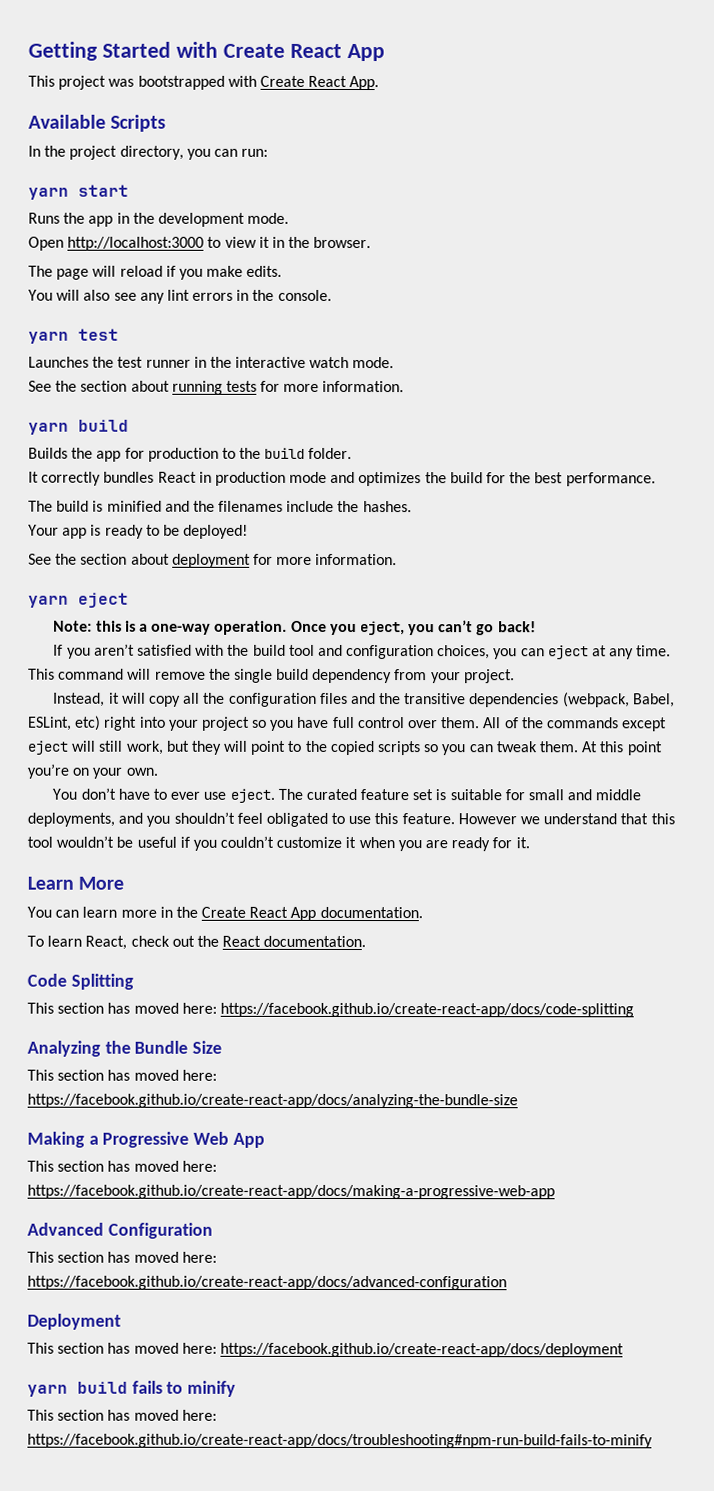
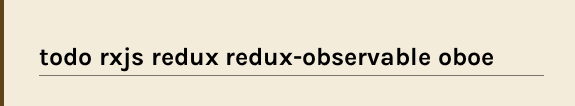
[28,41,385,62] [28,75,380,91] [28,114,167,132] [28,145,269,160] [28,184,129,200] [28,212,290,227] [28,236,372,251] [28,265,283,280] [28,289,332,304] [28,328,119,344] [28,356,395,369] [28,380,405,395] [28,419,129,435] [28,447,353,462] [28,471,656,487] [28,500,412,513] [28,524,249,539] [28,553,398,568] [28,592,129,608] [53,620,536,636] [53,643,672,660] [28,668,515,684] [53,692,675,708] [28,715,668,732] [27,740,663,756] [27,763,158,779] [52,787,642,803] [27,811,675,827] [27,835,530,852] [27,876,125,890] [27,906,423,921] [27,935,367,950] [27,973,134,990] [27,1002,634,1018] [27,1040,223,1057] [27,1069,217,1081] [27,1093,518,1109] [27,1131,265,1148] [27,1160,217,1172] [27,1184,555,1200] [27,1222,213,1239] [27,1251,217,1263] [27,1275,507,1291] [27,1313,121,1330] [27,1342,624,1358] [27,1380,237,1397] [27,1409,217,1421] [27,1433,653,1449] Getting Started with Create React App // This project was bootstrapped with Create React App. // Available Scripts // In the project directory, you can run: // yarn start // Runs the app in the development mode. // Open http://localhost:3000 to view it in the browser. // The page will reload if you make edits. // You will also see any lint errors in the console. // yarn test // Launches the test runner in the interactive watch mode. // See the section about running tests for more information. // yarn build // Builds the app for production to the build folder. // It correctly bundles React in production mode and optimizes the build for the best performance. // The build is minified and the filenames include the hashes. // Your app is ready to be deployed! // See the section about deployment for more information. // yarn eject // Note: this is a one-way operation. Once you eject, you can’t go back! // If you aren’t satisfied with the build tool and configuration choices, you can eject at any time. This command will remove the single build dependency from your project. // Instead, it will copy all the configuration files and the transitive dependencies (webpack, Babel, ESLint, etc) right into your project so you have full control over them. All of the commands except eject will still work, but they will point to the copied scripts so you can tweak them. At this point you’re on your own. // You don’t have to ever use eject. The curated feature set is suitable for small and middle deployments, and you shouldn’t feel obligated to use this feature. However we understand that this tool wouldn’t be useful if you couldn’t customize it when you are ready for it. // Learn More // You can learn more in the Create React App documentation. // To learn React, check out the React documentation. // Code Splitting // This section has moved here: https://facebook.github.io/create-react-app/docs/code-splitting // Analyzing the Bundle Size // This section has moved here: https://facebook.github.io/create-react-app/docs/analyzing-the-bundle-size // Making a Progressive Web App // This section has moved here: https://facebook.github.io/create-react-app/docs/making-a-progressive-web-app // Advanced Configuration // This section has moved here: https://facebook.github.io/create-react-app/docs/advanced-configuration // Deployment // This section has moved here: https://facebook.github.io/create-react-app/docs/deployment // yarn build fails to minify // This section has moved here: https://facebook.github.io/create-react-app/docs/troubleshooting#npm-run-build-fails-to-minify -> [39,47,494,72] todo rxjs redux redux-observable oboe

